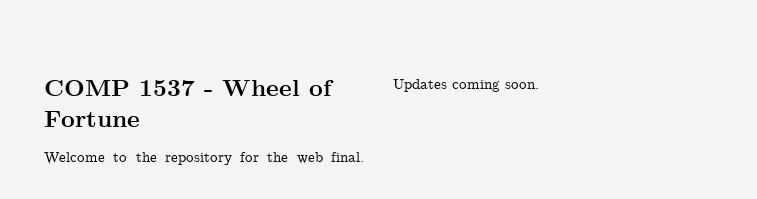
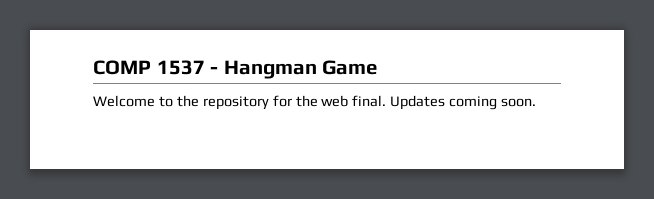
[222,80,334,96] [44,111,140,127] Wheel of Fortune -> [223,60,378,79] Hangman Game

